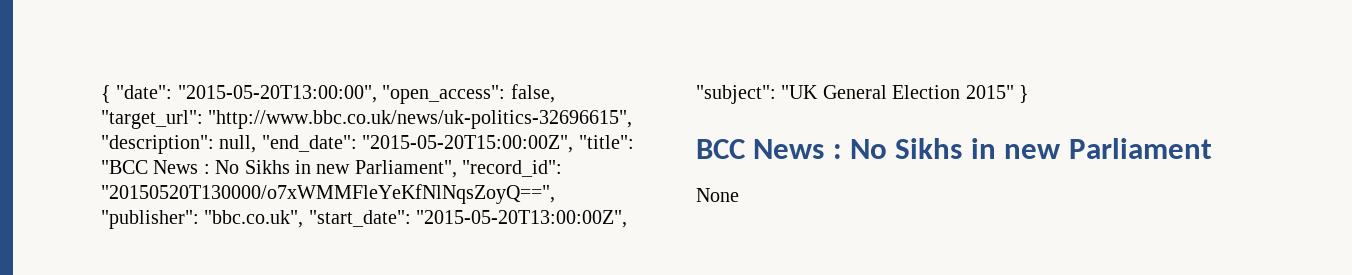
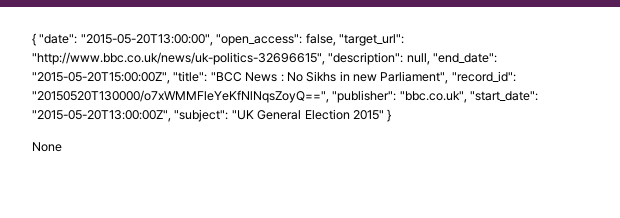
[696,138,1212,159] // BCC News : No Sikhs in new Parliament -> (392, 115) none

